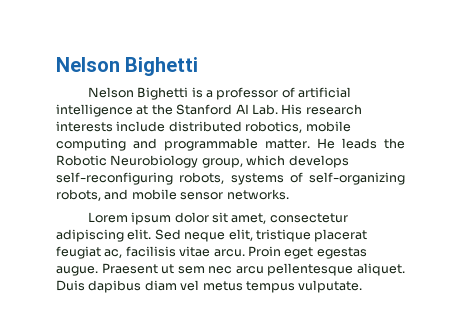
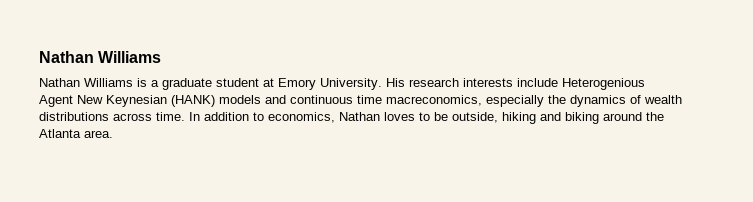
[56,57,199,76] [87,87,352,100] [56,104,362,117] [56,121,351,133] [56,138,405,151] [56,155,349,168] [56,172,405,185] [56,189,289,201] [87,212,348,225] [56,229,368,242] [56,246,367,259] [56,263,405,276] [56,280,363,293] Nelson Bighetti // Nelson Bighetti is a professor of artificial intelligence at the Stanford AI Lab. His research interests include distributed robotics, mobile computing and programmable matter. He leads the Robotic Neurobiology group, which develops self-reconfiguring robots, systems of self-organizing robots, and mobile sensor networks. // Lorem ipsum dolor sit amet, consectetur adipiscing elit. Sed neque elit, tristique placerat feugiat ac, facilisis vitae arcu. Proin eget egestas augue. Praesent ut sem nec arcu pellentesque aliquet. Duis dapibus diam vel metus tempus vulputate. -> [39,51,162,63] [39,78,645,90] [39,95,682,107] [39,112,664,124] [39,129,113,138] Nathan Williams // Nathan Williams is a graduate student at Emory University. His research interests include Heterogenious Agent New Keynesian (HANK) models and continuous time macreconomics, especially the dynamics of wealth distributions across time. In addition to economics, Nathan loves to be outside, hiking and biking around the Atlanta area.

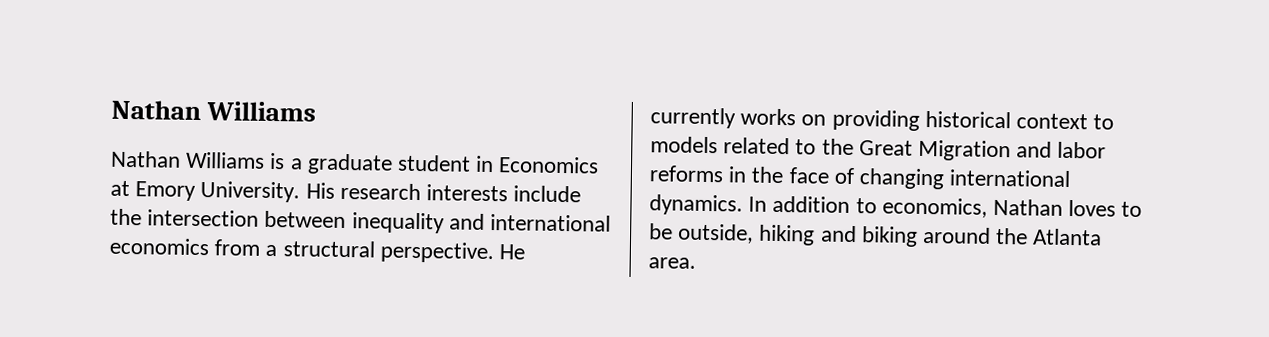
(259, 82) none -> [475,155,600,174] in Economics
[562,78,645,90] [39,95,682,107] [39,112,185,121] Heterogenious Agent New Keynesian (HANK) models and continuous time macreconomics, especially the dynamics of wealth distributions across time. -> [110,208,612,234] [109,237,526,264] [650,107,1115,131] [650,136,1107,162] [649,165,1072,190] [649,194,743,216] the intersection between inequality and international economics from a structural perspective. He currently works on providing historical context to models related to the Great Migration and labor reforms in the face of changing international dynamics.

